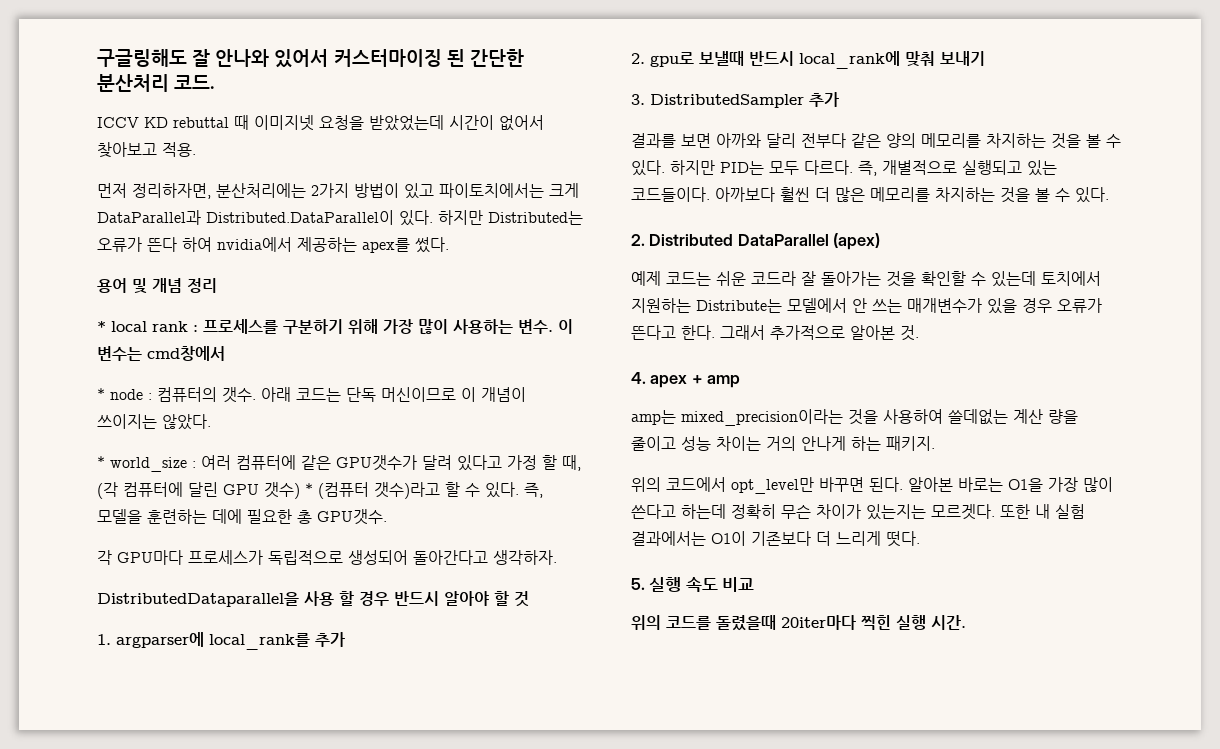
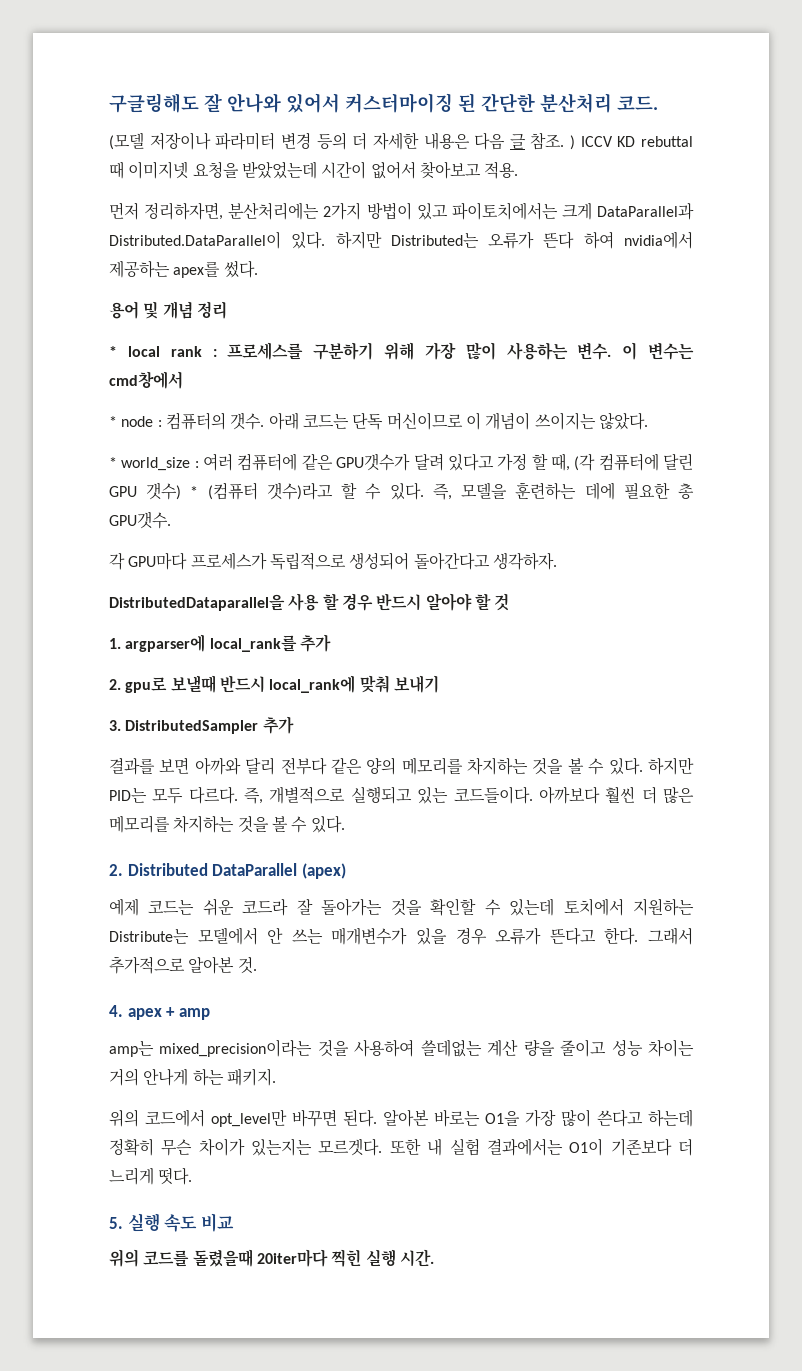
(215, 82) none -> [109,132,576,150] (모델 저장이나 파라미터 변경 등의 더 자세한 내용은 다음 글 참조. )

